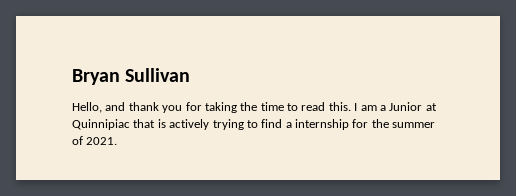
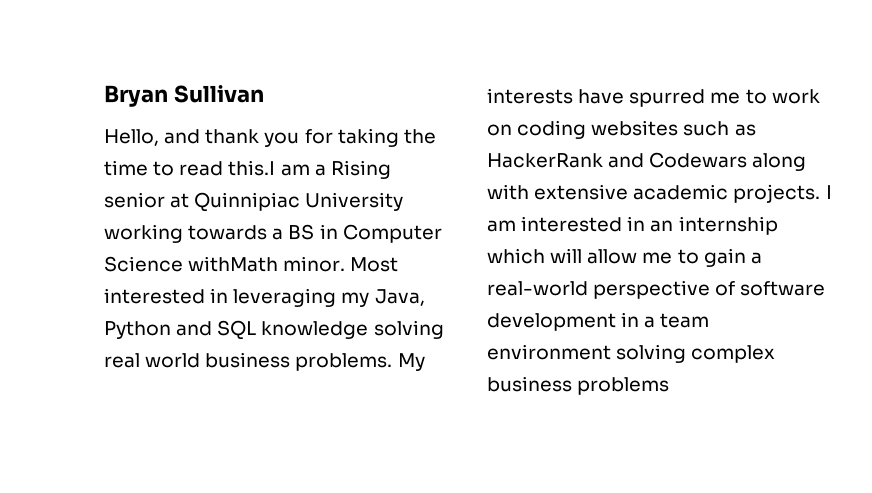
[328,102,437,111] [72,119,436,130] [72,136,118,145] this. I am a Junior at Quinnipiac that is actively trying to find a internship for the summer of 2021. -> [228,160,391,179] [104,192,404,212] [104,224,442,243] [104,256,399,272] [104,288,425,307] [104,320,444,340] [104,352,425,371] [487,88,820,107] [487,120,756,139] [487,152,807,171] [487,184,832,203] [487,216,778,235] [487,248,762,267] [487,280,826,299] [487,312,710,331] [487,344,776,363] [487,376,670,395] this.I am a Rising senior at Quinnipiac University working towards a BS in Computer Science withMath minor. Most interested in leveraging my Java, Python and SQL knowledge solving real world business problems. My interests have spurred me to work on coding websites such as HackerRank and Codewars along with extensive academic projects. I am interested in an internship which will allow me to gain a real-world perspective of software development in a team environment solving complex business problems

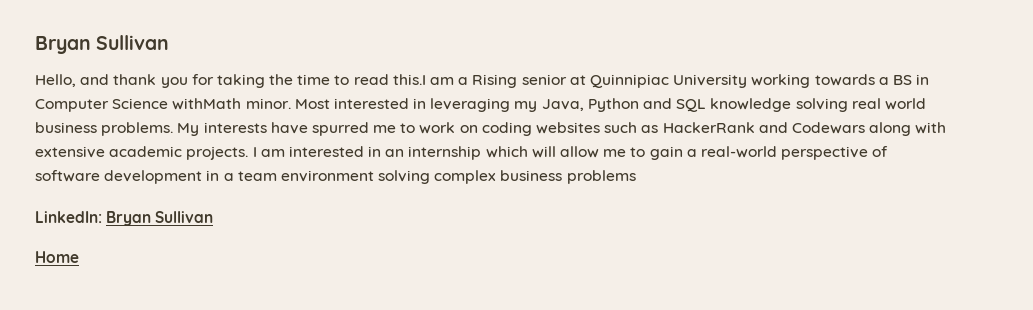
(670, 386) none -> [35,211,214,226] [35,251,79,263] // LinkedIn: Bryan Sullivan // Home

